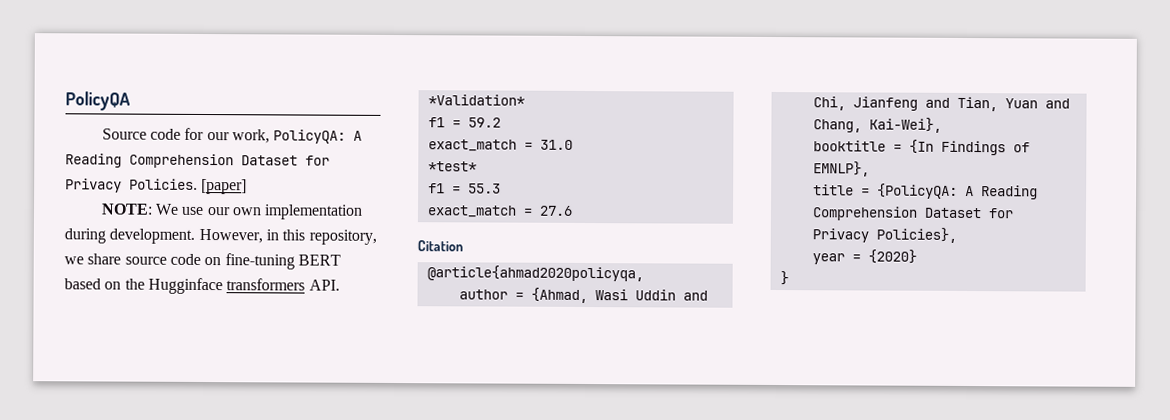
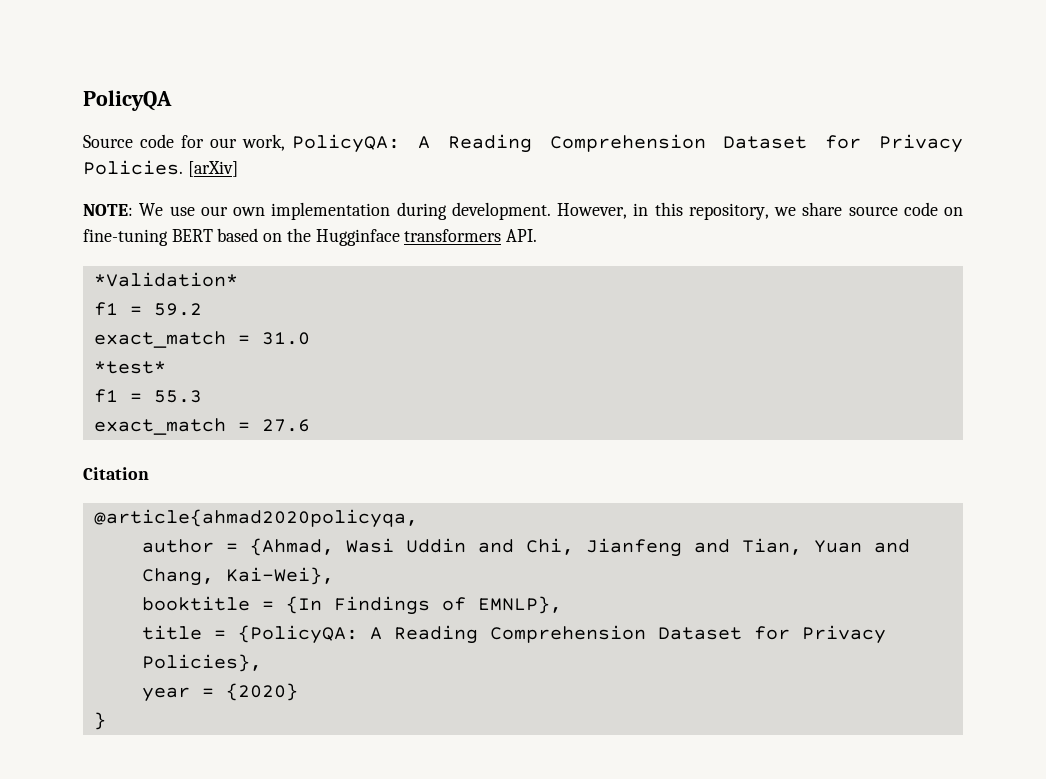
[201,178,248,195] [paper] -> [187,161,238,177] [arXiv]

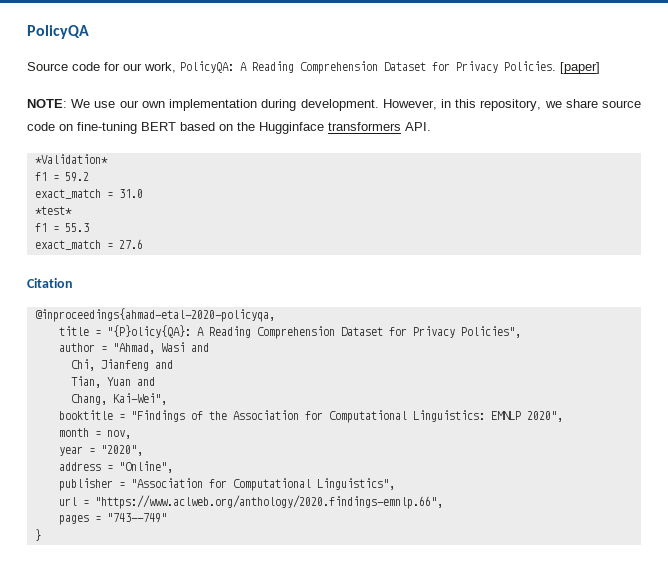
[187,161,238,177] [arXiv] -> [560,62,600,74] [paper]
[93,509,418,528] [141,538,910,557] [141,567,334,586] [141,596,562,615] @article{ahmad2020policyqa, // author = {Ahmad, Wasi Uddin and Chi, Jianfeng and Tian, Yuan and Chang, Kai-Wei}, // booktitle = {In Findings of EMNLP}, -> [34,308,275,322] @inproceedings{ahmad-etal-2020-policyqa,
[237,625,886,644] [141,654,262,672] [141,683,298,702] {PolicyQA: A Reading Comprehension Dataset for Privacy Policies}, // year = {2020} -> [106,325,521,339] [58,342,209,354] [70,359,173,371] [70,376,155,388] [70,393,167,405] [58,410,563,423] [58,428,131,439] [58,445,143,456] [58,461,173,473] [58,478,395,491] [58,495,443,509] [58,513,167,525] "{P}olicy{QA}: A Reading Comprehension Dataset for Privacy Policies", // author = "Ahmad, Wasi and // Chi, Jianfeng and // Tian, Yuan and // Chang, Kai-Wei", // booktitle = "Findings of the Association for Computational Linguistics: EMNLP 2020", // month = nov, // year = "2020", // address = "Online", // publisher = "Association for Computational Linguistics", // url = "https://www.aclweb.org/anthology/2020.findings-emnlp.66", // pages = "743--749"

